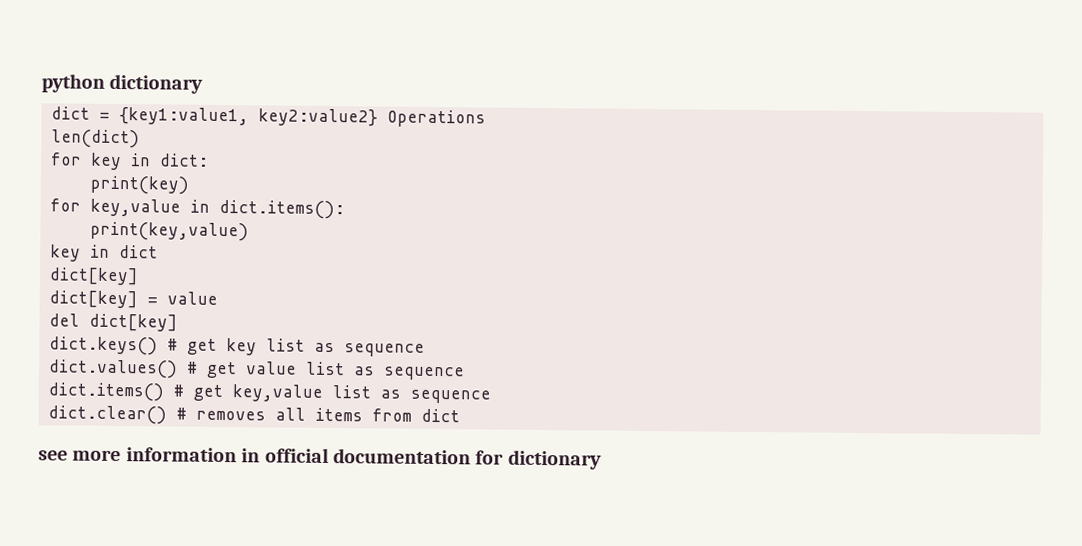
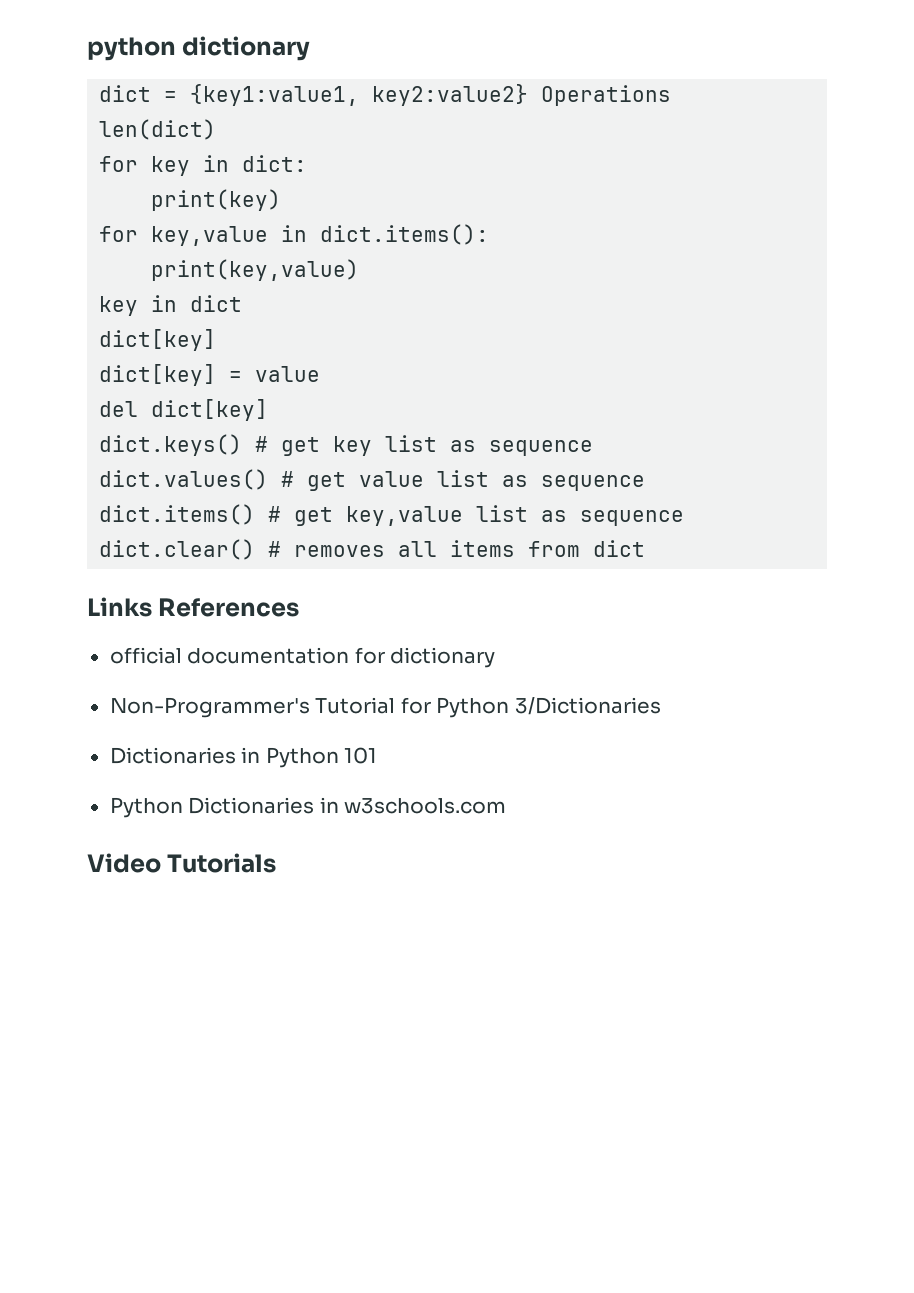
[38,447,261,463] see more information in -> [87,597,300,617] Links References //
(602, 459) none -> [109,697,661,718] [109,747,378,768] [109,797,507,818] [87,853,277,873] // Non-Programmer's Tutorial for Python 3/Dictionaries // Dictionaries in Python 101 // Python Dictionaries in w3schools.com // Video Tutorials

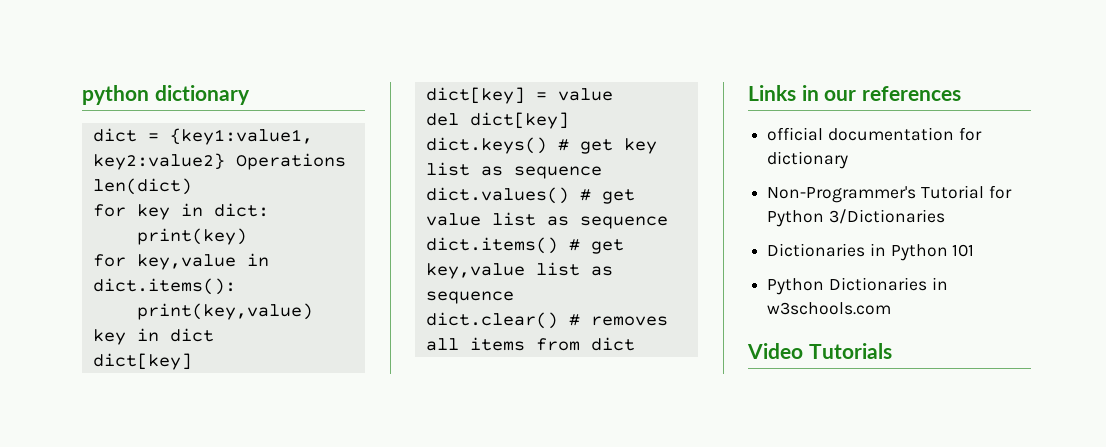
[158,598,300,617] References -> [801,85,961,101] in our references

